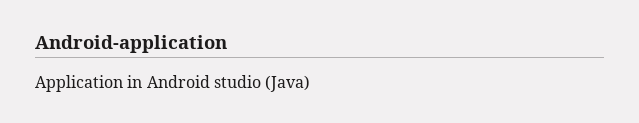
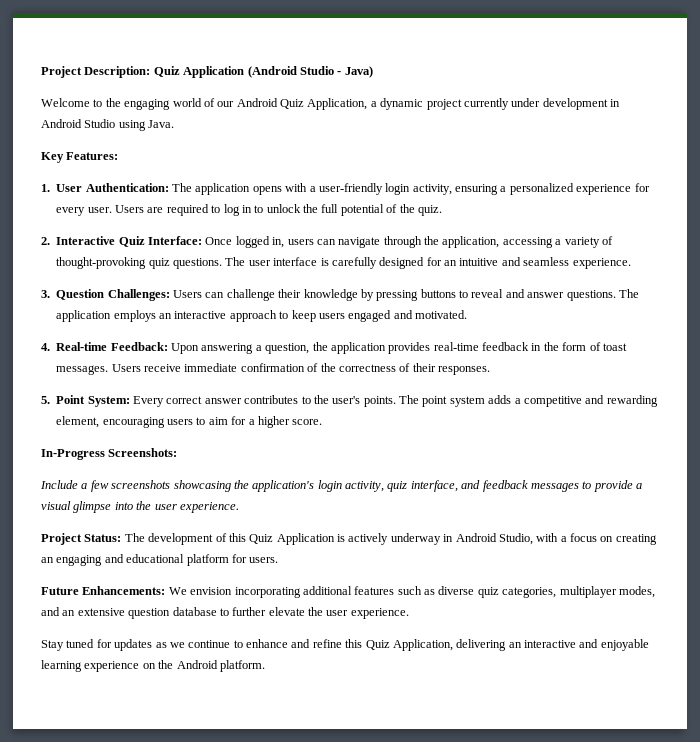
[35,35,227,53] [35,75,311,92] Android-application // Application in Android studio (Java) -> [41,66,373,78] [41,98,620,110] [41,119,175,131] [41,152,119,163] [41,183,650,195] [56,204,442,216] [41,236,613,248] [56,257,631,269] [41,289,639,301] [56,310,468,322] [41,342,627,354] [56,363,491,375] [41,395,658,407] [56,416,323,428] [41,448,178,460] [40,480,642,492] [41,501,239,513] [41,533,657,545] [41,554,279,566] [41,586,655,598] [41,607,409,619] [41,639,649,651] [41,660,265,672] Project Description: Quiz Application (Android Studio - Java) // Welcome to the engaging world of our Android Quiz Application, a dynamic project currently under development in Android Studio using Java. // Key Features: // 1. User Authentication: The application opens with a user-friendly login activity, ensuring a personalized experience for every user. Users are required to log in to unlock the full potential of the quiz. // 2. Interactive Quiz Interface: Once logged in, users can navigate through the application, accessing a variety of thought-provoking quiz questions. The user interface is carefully designed for an intuitive and seamless experience. // 3. Question Challenges: Users can challenge their knowledge by pressing buttons to reveal and answer questions. The application employs an interactive approach to keep users engaged and motivated. // 4. Real-time Feedback: Upon answering a question, the application provides real-time feedback in the form of toast messages. Users receive immediate confirmation of the correctness of their responses. // 5. Point System: Every correct answer contributes to the user's points. The point system adds a competitive and rewarding element, encouraging users to aim for a higher score. // In-Progress Screenshots: // Include a few screenshots showcasing the application's login activity, quiz interface, and feedback messages to provide a visual glimpse into the user experience. // Project Status: The development of this Quiz Application is actively underway in Android Studio, with a focus on creating an engaging and educational platform for users. // Future Enhancements: We envision incorporating additional features such as diverse quiz categories, multiplayer modes, and an extensive question database to further elevate the user experience. // Stay tuned for updates as we continue to enhance and refine this Quiz Application, delivering an interactive and enjoyable learning experience on the Android platform.

